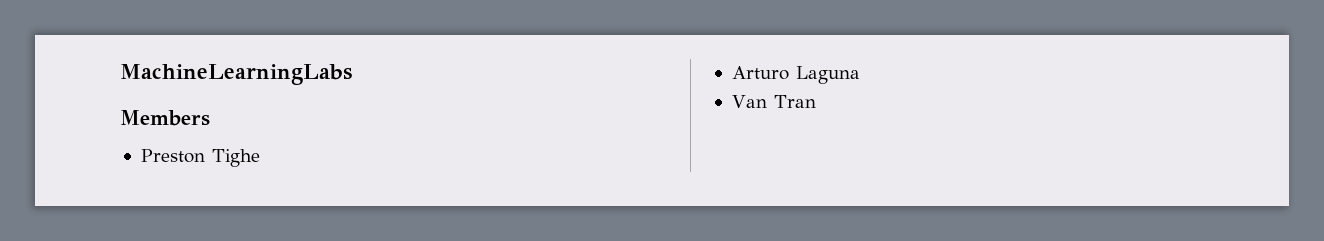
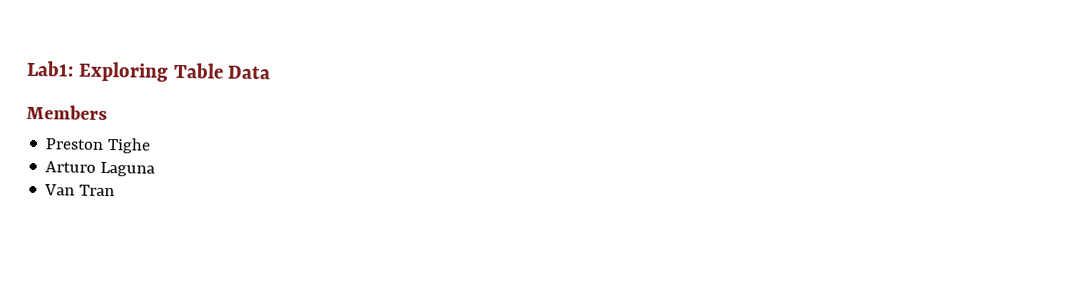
[120,64,352,85] MachineLearningLabs -> [26,60,272,82] Lab1: Exploring Table Data

